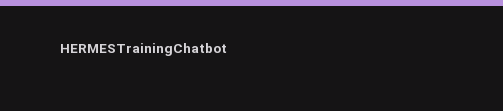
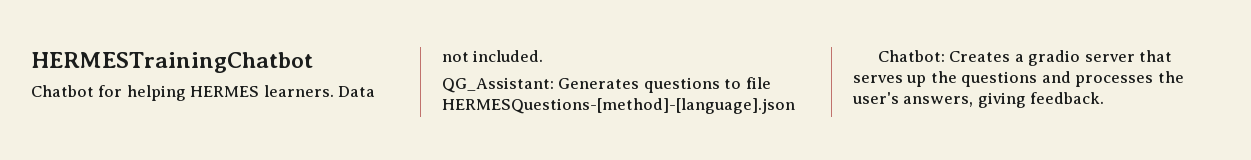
(227, 49) none -> [31,85,376,101] [442,50,544,62] [442,77,771,93] [442,98,795,114] [877,50,1173,66] [853,71,1184,87] [852,92,1105,108] // Chatbot for helping HERMES learners. Data not included. // QG_Assistant: Generates questions to file HERMESQuestions-[method]-[language].json // Chatbot: Creates a gradio server that serves up the questions and processes the user's answers, giving feedback.

